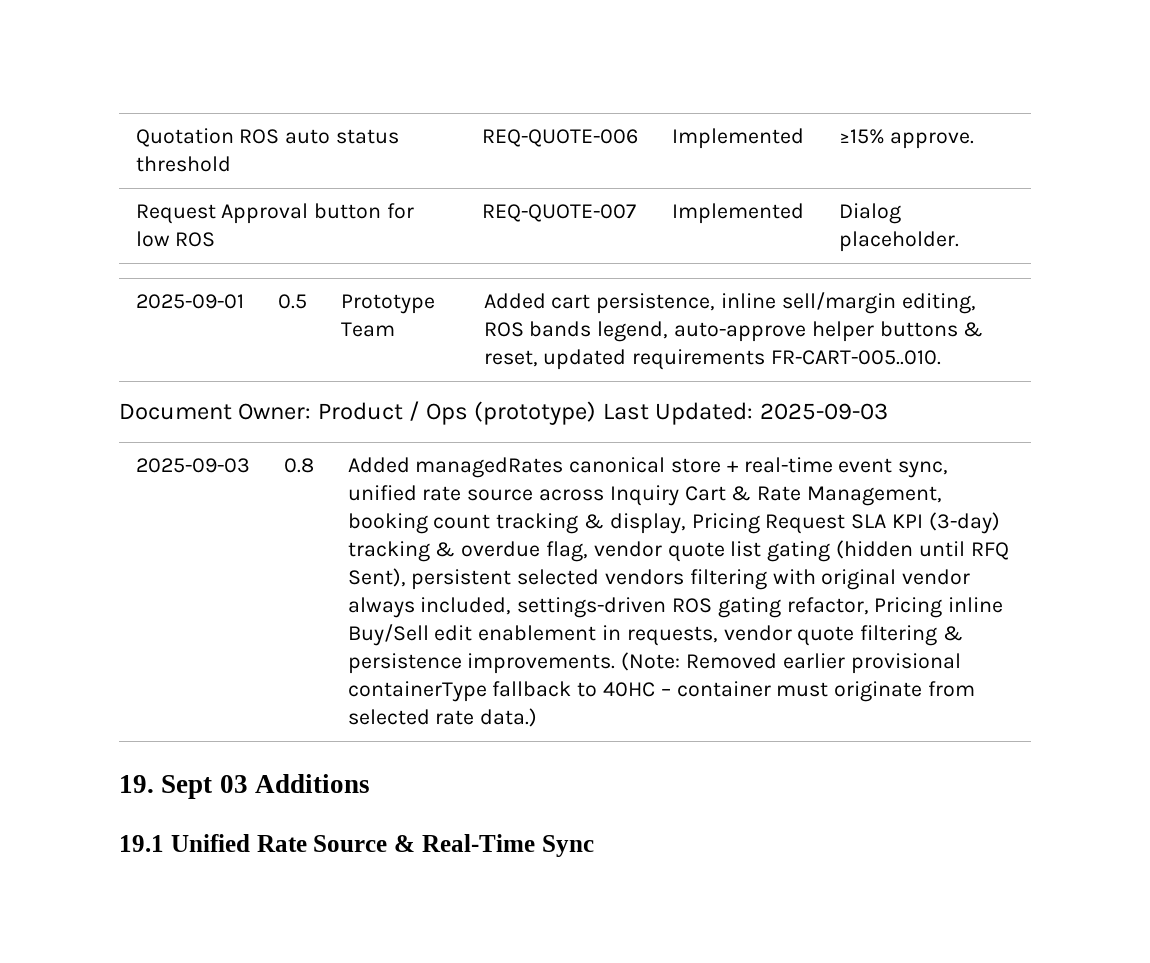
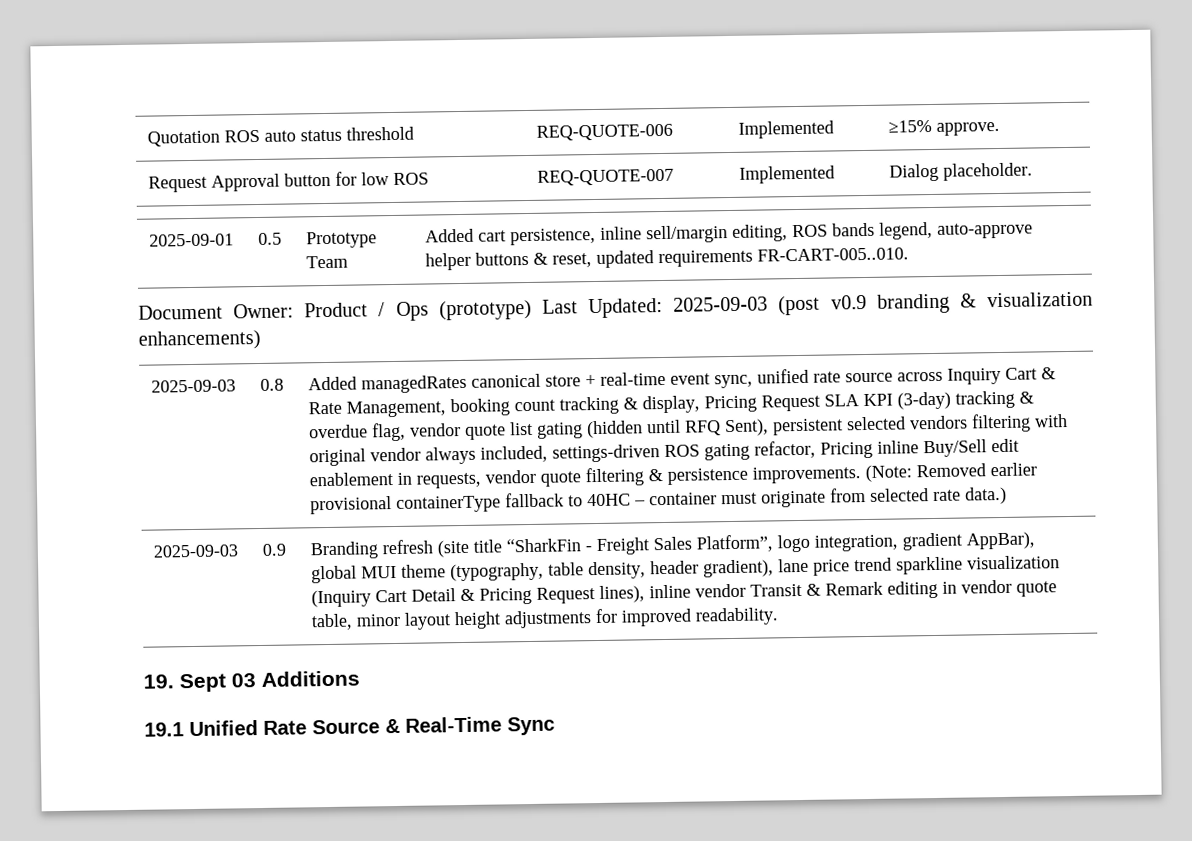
(888, 411) none -> [778,291,1093,316] [138,329,261,351] (post v0.9 branding & visualization enhancements)
(538, 717) none -> [153,544,239,558] [262,543,287,556] [310,531,1036,560] [311,555,1061,584] [311,579,1058,608] [311,607,780,631] // 2025-09-03 | 0.9 | Branding refresh (site title “SharkFin - Freight Sales Platform”, logo integration, gradient AppBar), global MUI theme (typography, table density, header gradient), lane price trend sparkline visualization (Inquiry Cart Detail & Pricing Request lines), inline vendor Transit & Remark editing in vendor quote table, minor layout height adjustments for improved readability.

